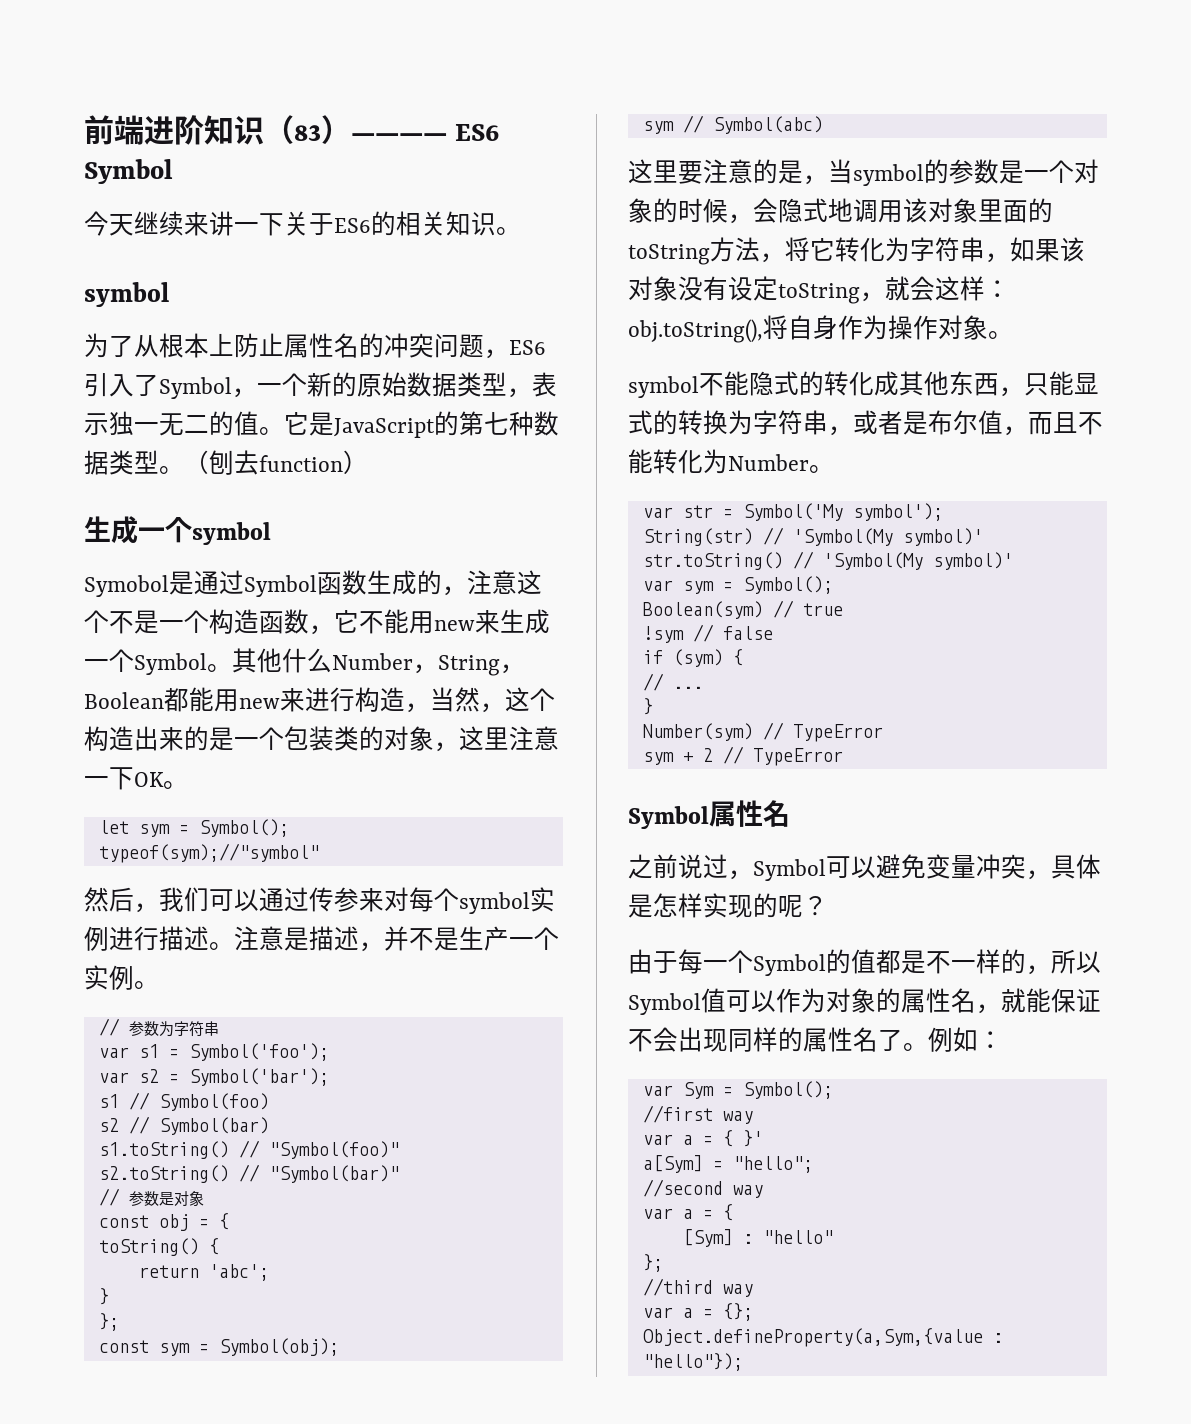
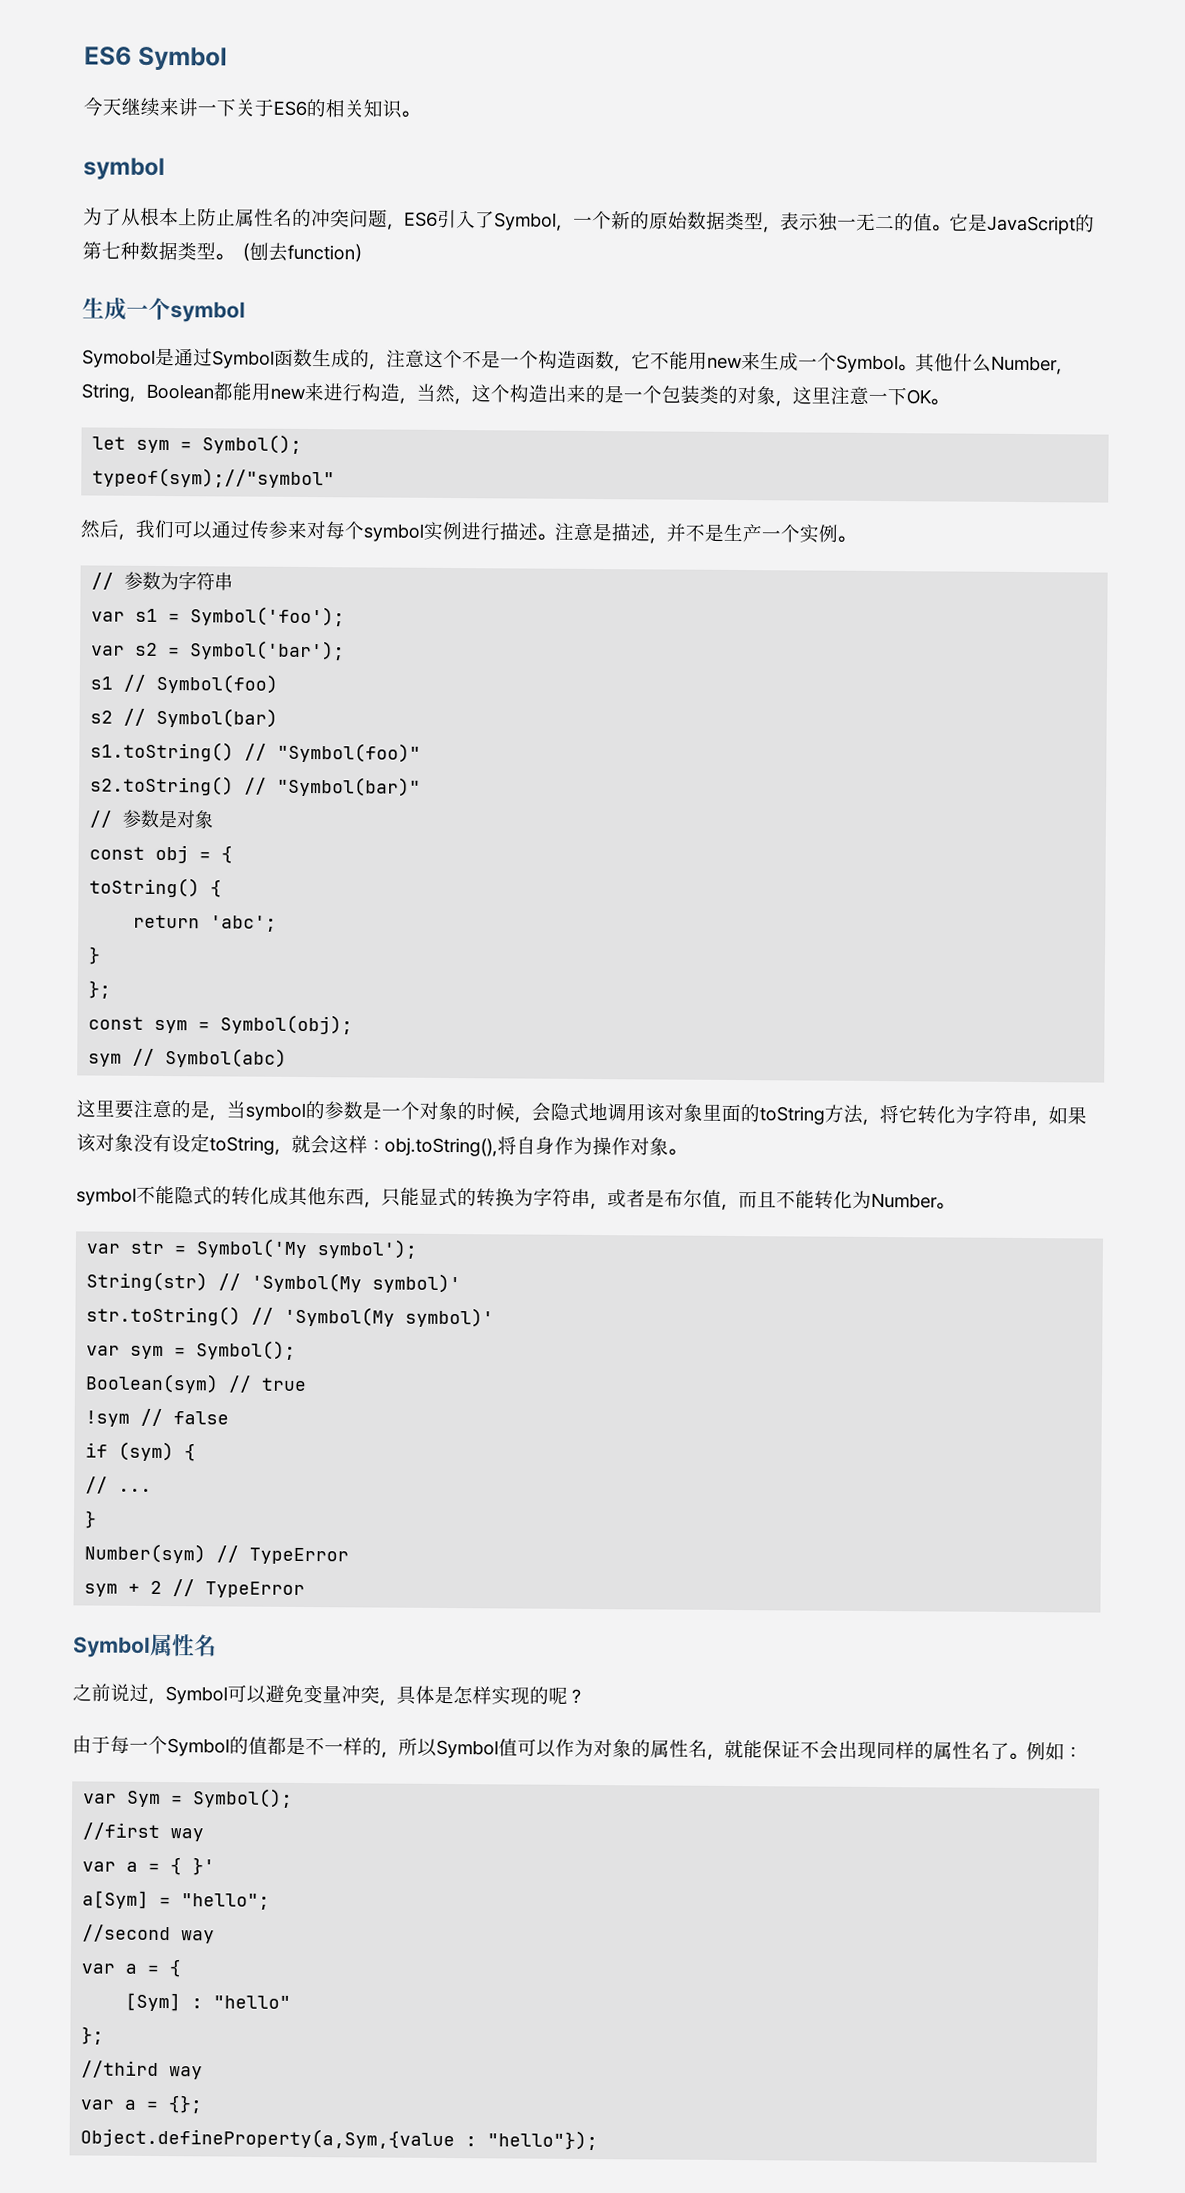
[84,115,447,145] 前端进阶知识（83）———— -> (84, 56) none

